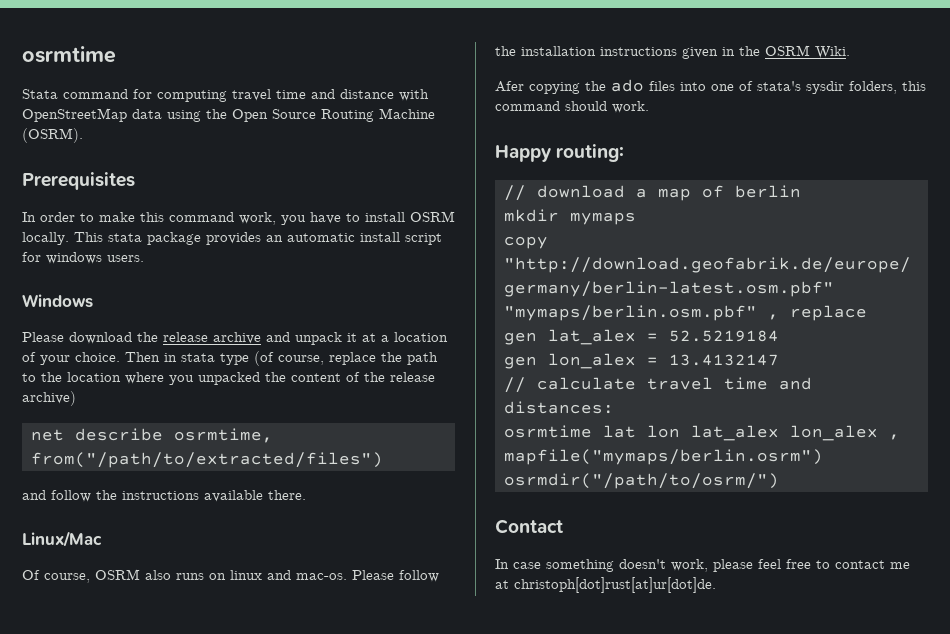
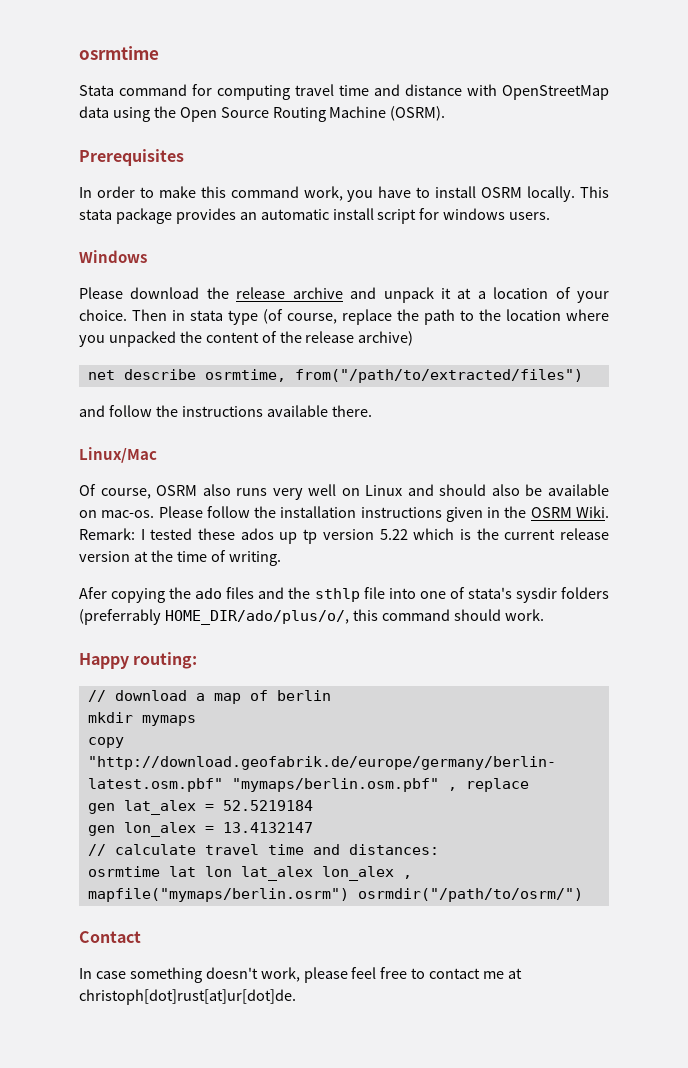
[209,570,291,580] on linux and -> [272,484,610,500] [79,510,97,518] very well on Linux and should also be available on
(850, 52) none -> [79,528,609,544] [79,550,281,566] Remark: I tested these ados up tp version 5.22 which is the current release version at the time of writing.
(675, 86) none -> [258,587,385,602] and the sthlp file
[849,81,897,94] folders, -> [561,587,609,599] [79,609,349,625] folders (preferrably HOME_DIR/ado/plus/o/,

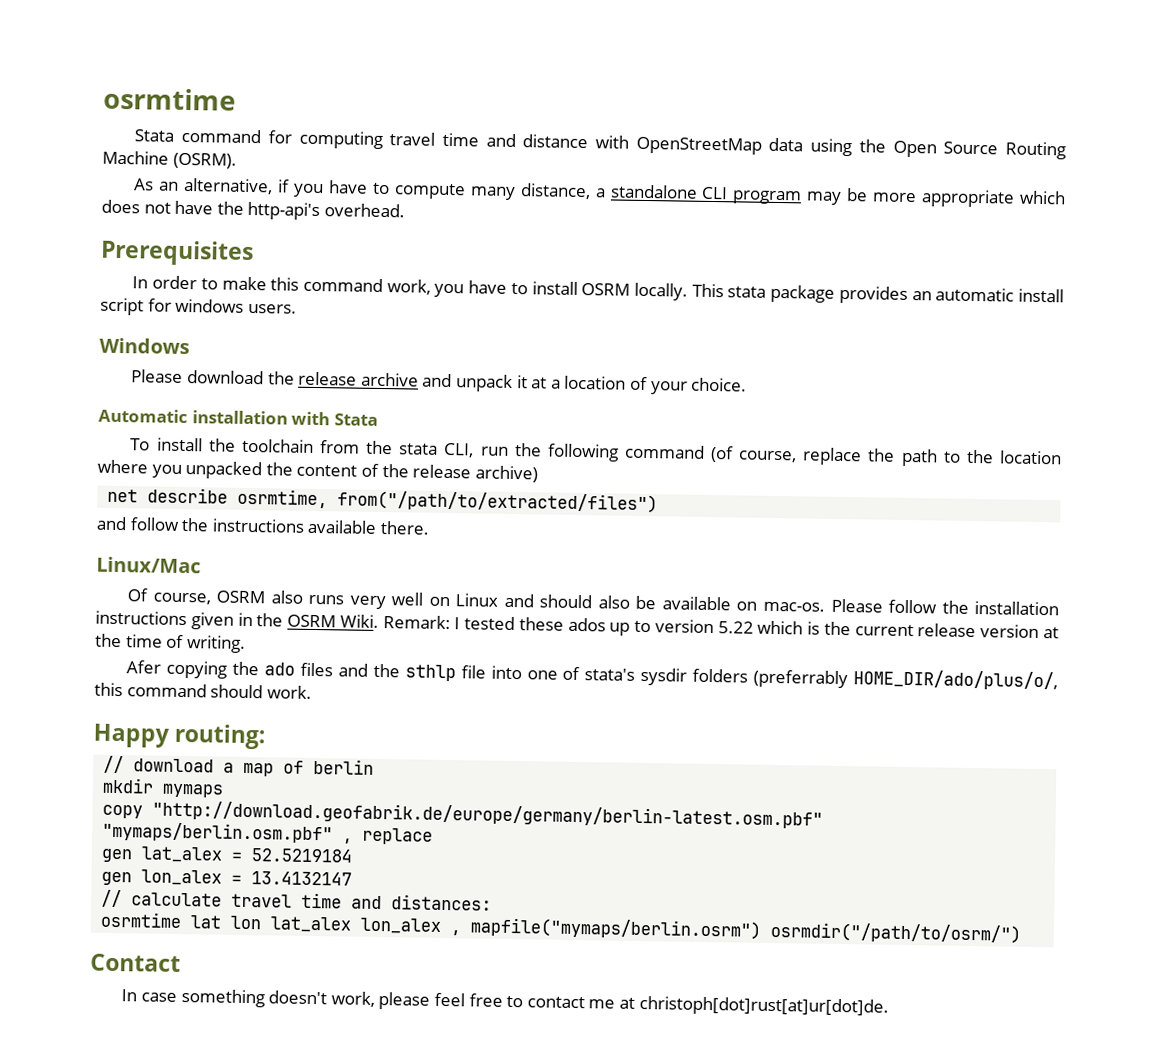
(446, 113) none -> [134,177,1066,208] [101,199,405,221] // As an alternative, if you have to compute many distance, a standalone CLI program may be more appropriate which does not have the http-api's overhead.
[132,309,258,325] Then in stata type -> [98,408,378,426] [130,437,705,462] // Automatic installation with Stata // To install the toolchain from the stata CLI, run the following command
[303,529,318,544] tp -> [634,620,652,633] to

